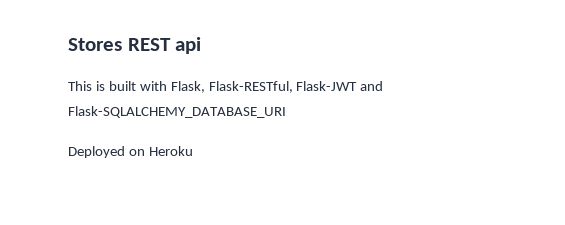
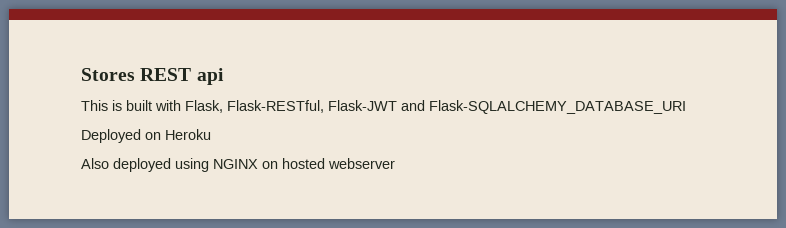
(193, 151) none -> [81,158,395,172] // Also deployed using NGINX on hosted webserver

